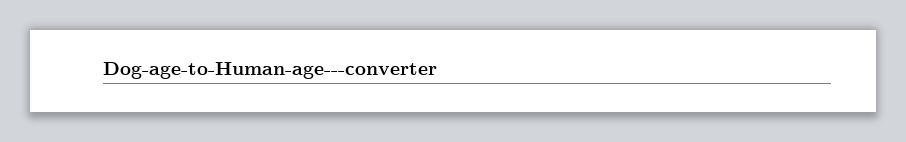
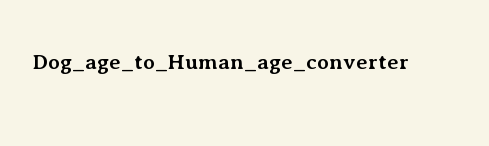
[103,62,437,79] Dog-age-to-Human-age---converter -> [33,55,409,74] Dog_age_to_Human_age_converter

